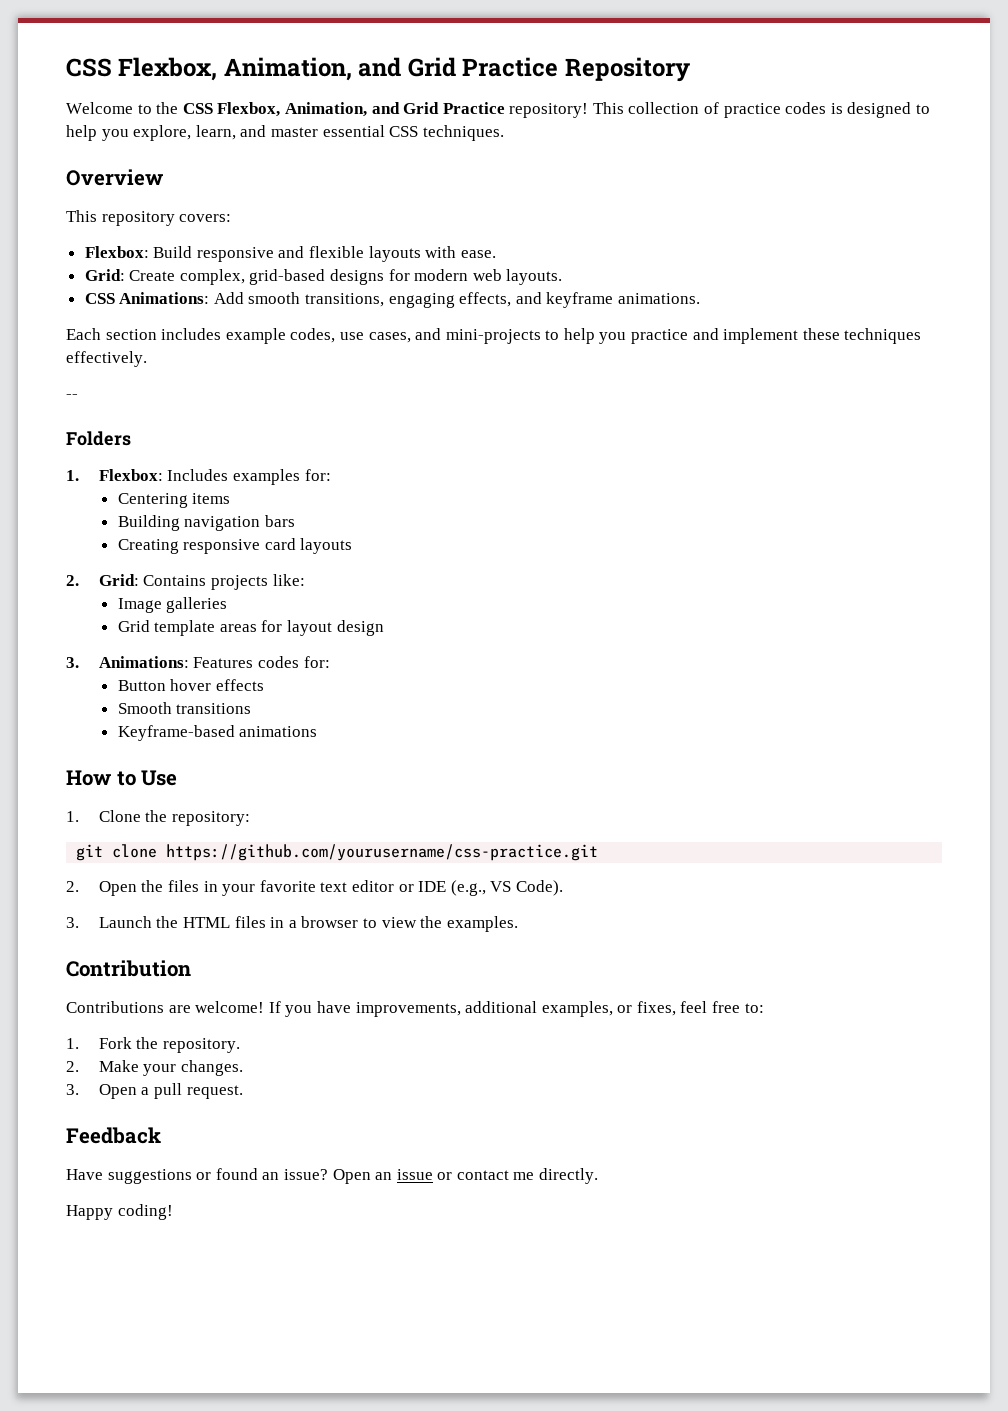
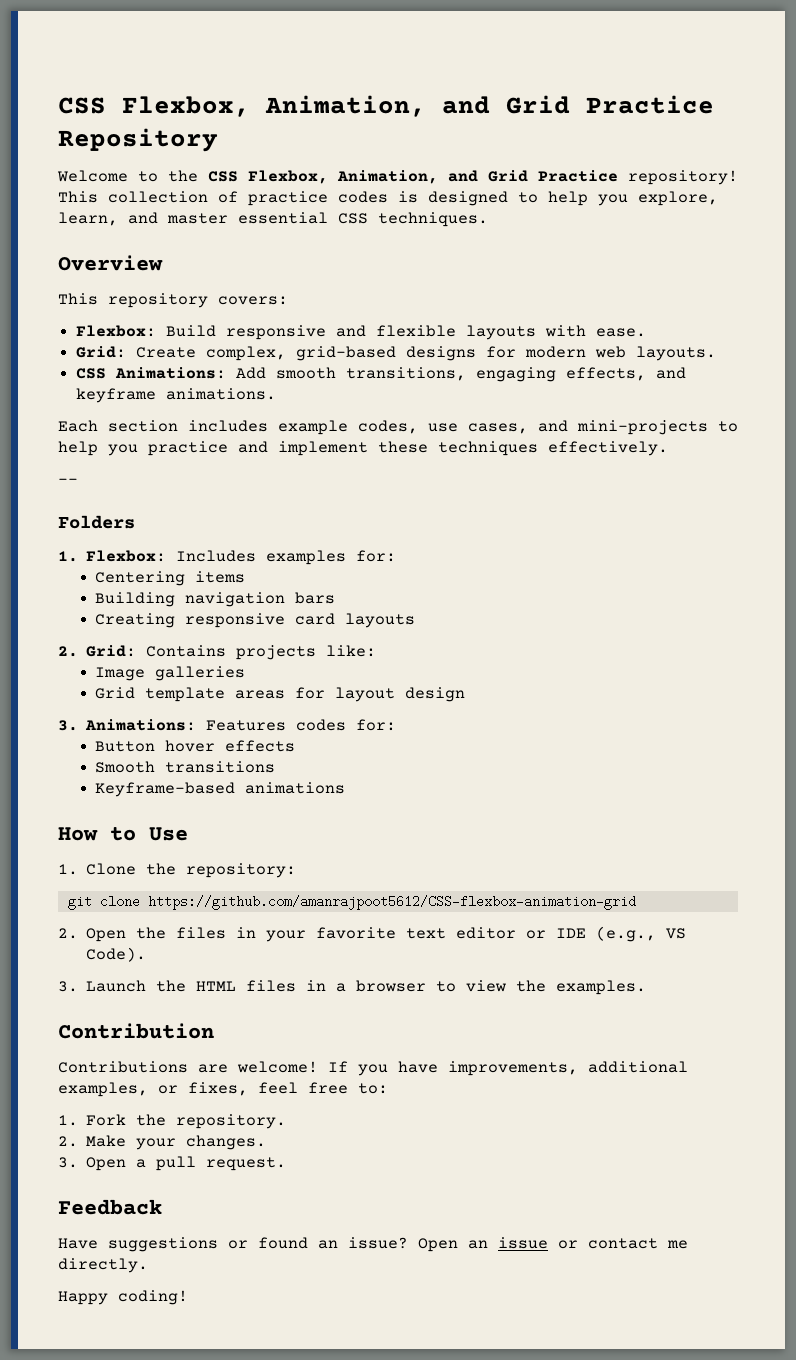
[166,844,599,861] https://github.com/yourusername/css-practice.git -> [147,895,636,910] https://github.com/amanrajpoot5612/CSS-flexbox-animation-grid

